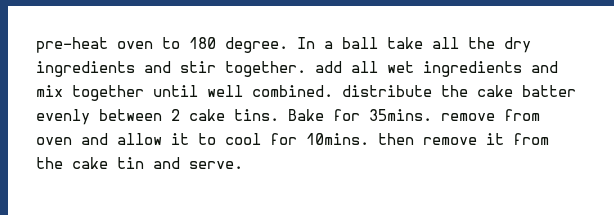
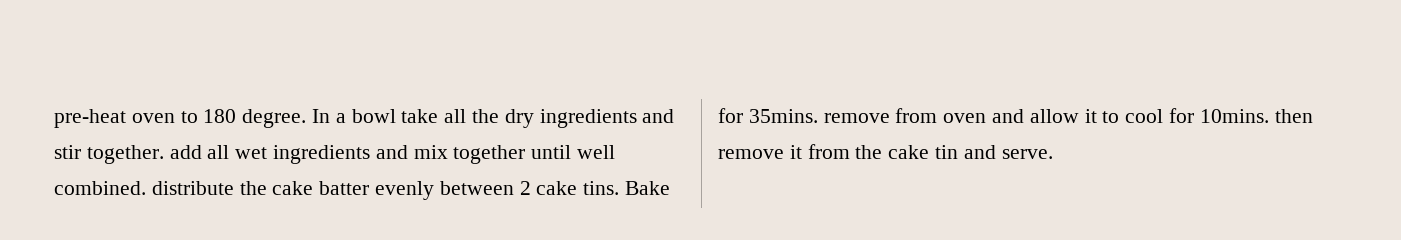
[342,37,378,49] ball -> [351,109,396,123] bowl

